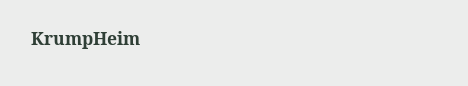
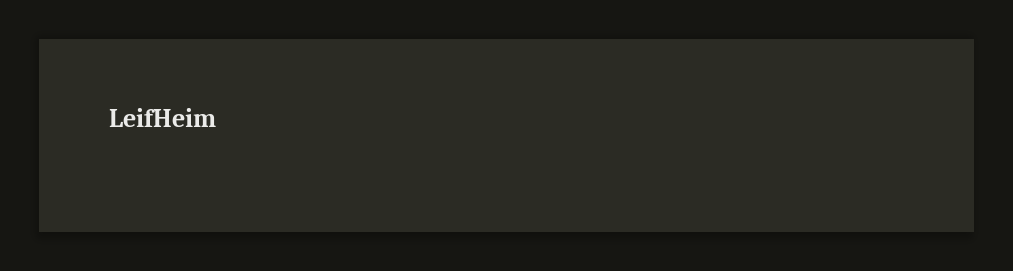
[31,31,140,49] KrumpHeim -> [109,108,216,127] LeifHeim

